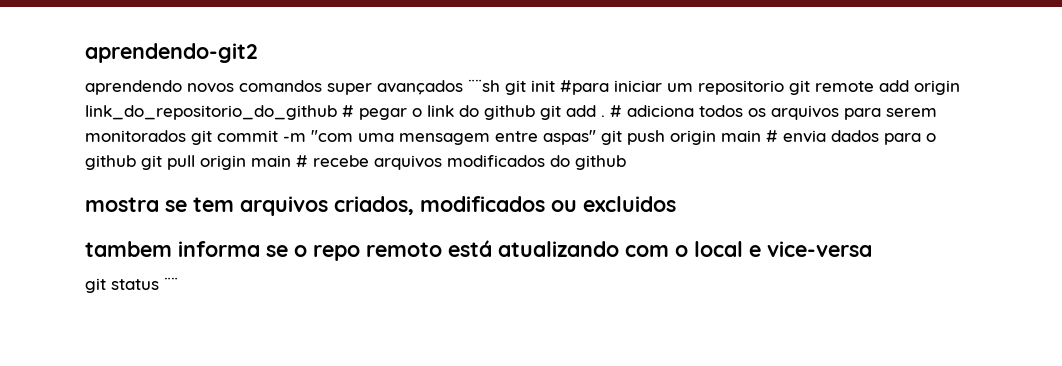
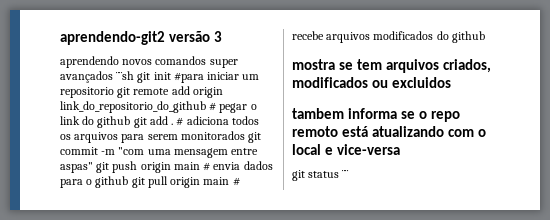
(258, 53) none -> [168,31,222,42] versão 3

